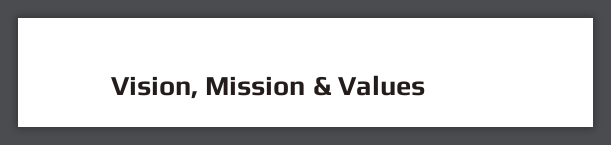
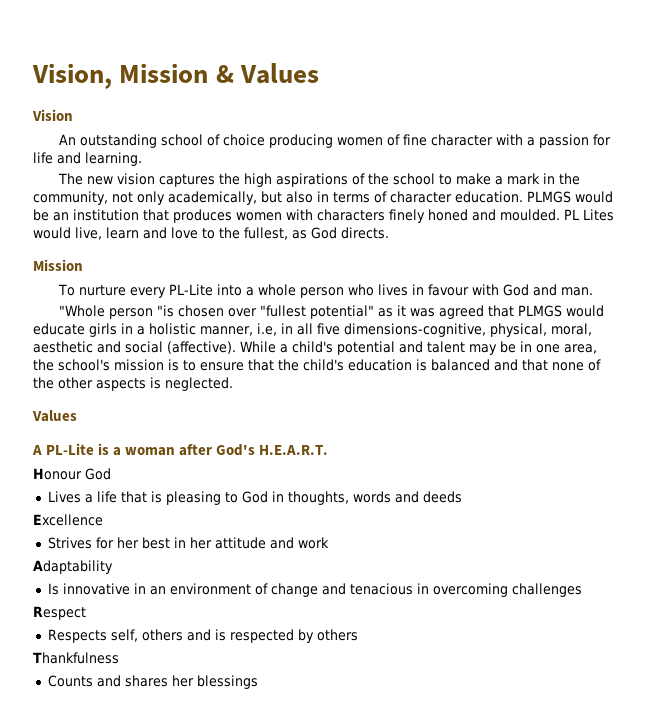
(426, 85) none -> [32,109,73,121] [59,134,612,148] [33,152,142,166] [58,173,581,187] [33,191,613,205] [33,209,614,223] [33,227,389,240] [33,259,83,271] [58,284,594,298] [59,305,605,319] [33,323,592,337] [33,341,597,355] [33,359,601,371] [33,377,233,391] [32,410,77,422] [32,443,329,456] [33,468,111,480] [47,491,462,505] [33,514,103,526] [47,537,329,549] [33,560,113,574] [47,583,582,597] [33,606,86,620] [47,629,358,643] [33,652,119,664] [47,675,258,689] // Vision // An outstanding school of choice producing women of fine character with a passion for life and learning. // The new vision captures the high aspirations of the school to make a mark in the community, not only academically, but also in terms of character education. PLMGS would be an institution that produces women with characters finely honed and moulded. PL Lites would live, learn and love to the fullest, as God directs. // Mission // To nurture every PL-Lite into a whole person who lives in favour with God and man. // "Whole person "is chosen over "fullest potential" as it was agreed that PLMGS would educate girls in a holistic manner, i.e, in all five dimensions-cognitive, physical, moral, aesthetic and social (affective). While a child's potential and talent may be in one area, the school's mission is to ensure that the child's education is balanced and that none of the other aspects is neglected. // Values // A PL-Lite is a woman after God's H.E.A.R.T. // Honour God // Lives a life that is pleasing to God in thoughts, words and deeds // Excellence // Strives for her best in her attitude and work // Adaptability // Is innovative in an environment of change and tenacious in overcoming challenges // Respect // Respects self, others and is respected by others // Thankfulness // Counts and shares her blessings

